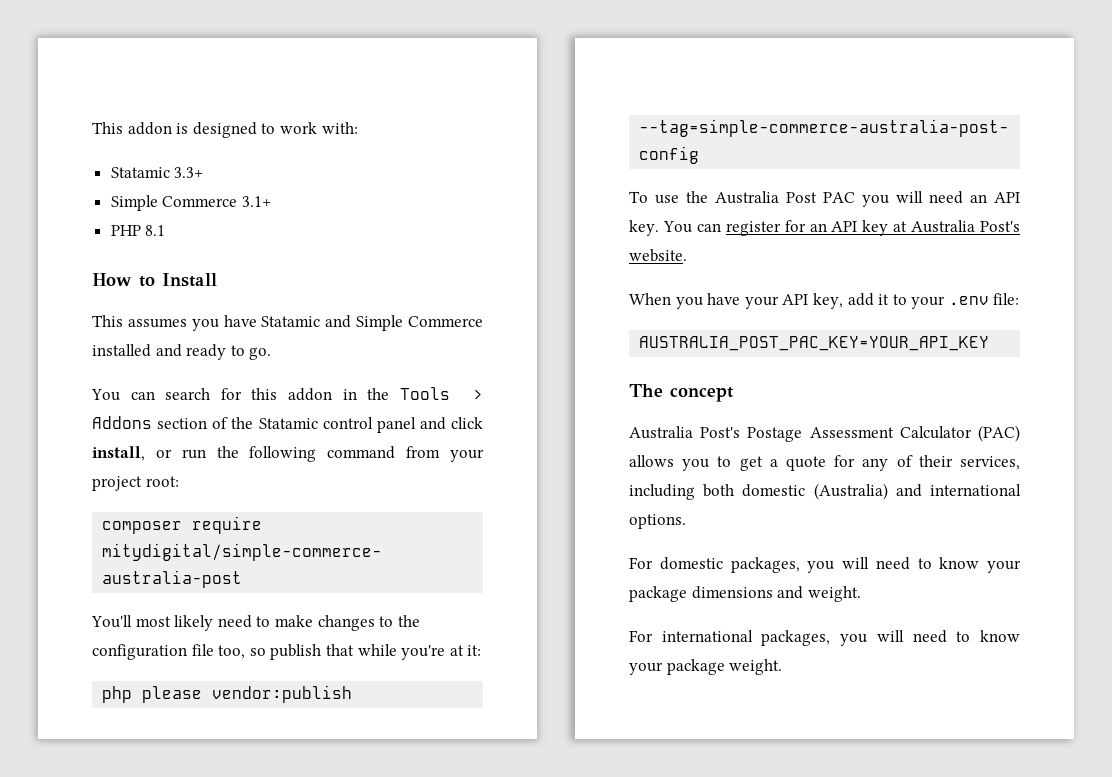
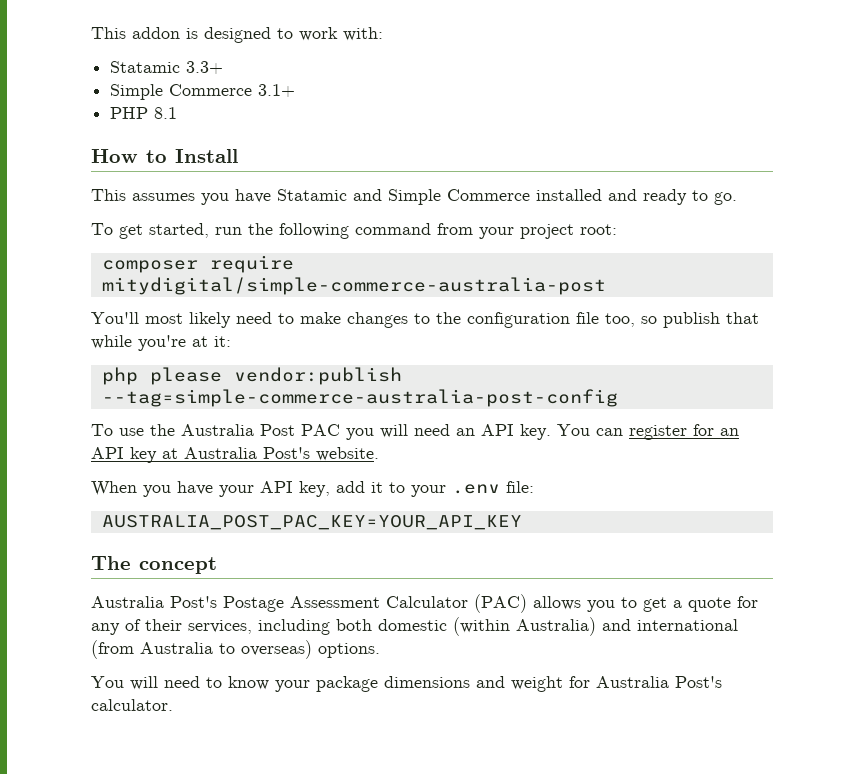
[91,387,483,401] [92,416,483,433] [92,446,172,461] You can search for this addon in the Tools > Addons section of the Statamic control panel and click install, or -> [91,223,209,239] To get started,
[813,483,1021,500] [629,514,686,529] [629,557,835,573] (Australia) and international options. // For domestic packages, you -> [453,617,738,636] [91,640,380,659] [91,676,124,688] (within Australia) and international (from Australia to overseas) options. // You
[807,586,861,602] [629,630,1020,646] [629,659,783,675] weight. // For international packages, you will need to know your package weight. -> [511,676,722,692] [91,699,173,711] weight for Australia Post's calculator.

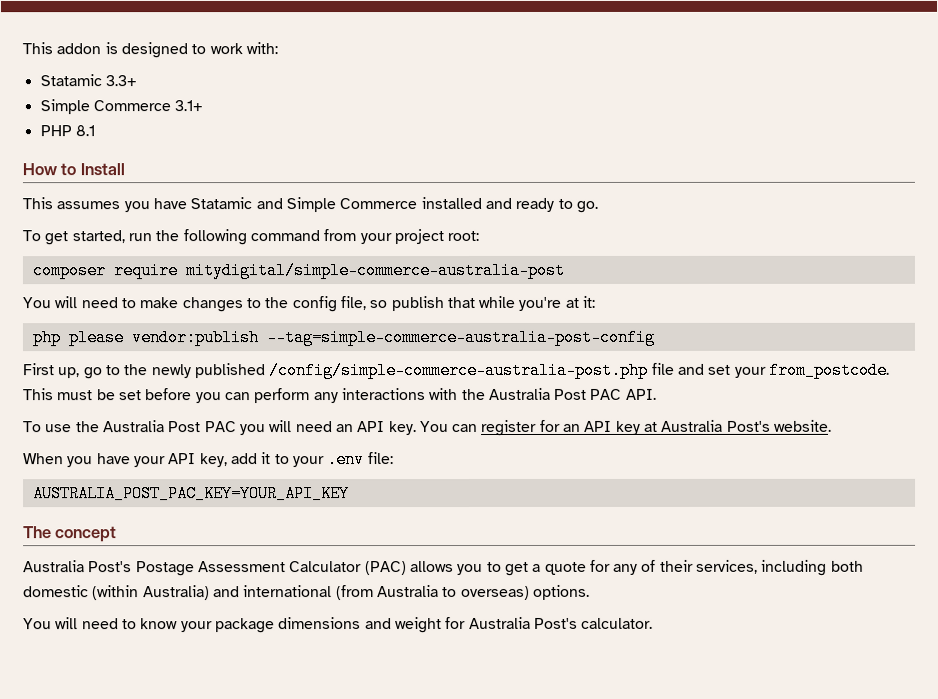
[91,312,231,328] You'll most likely -> [22,296,78,309] You will
[467,312,635,328] configuration file too, -> [291,296,366,313] config file,
(618, 398) none -> [23,361,890,380] [23,387,657,404] // First up, go to the newly published /config/simple-commerce-australia-post.php file and set your from_postcode. This must be set before you can perform any interactions with the Australia Post PAC API.

